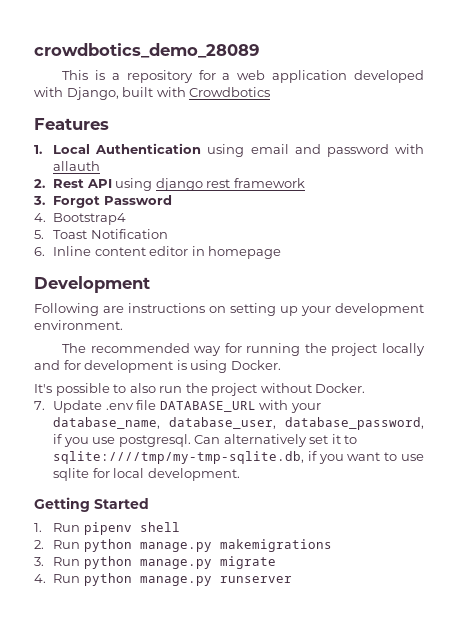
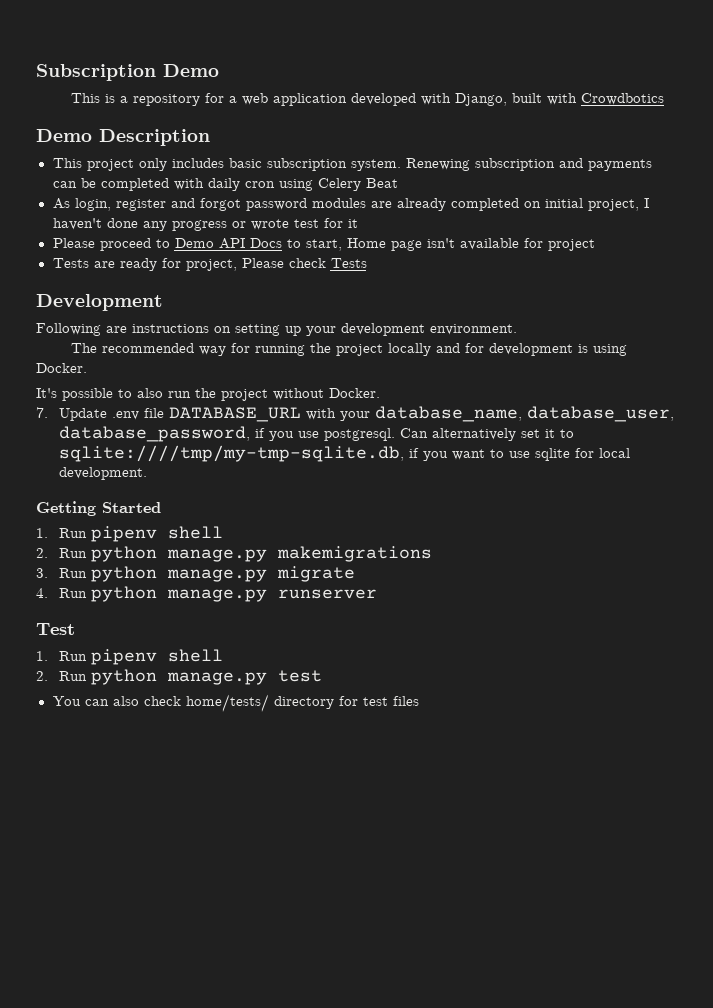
[34,43,260,58] crowdbotics_demo_28089 -> [36,64,219,81] Subscription Demo
[34,118,109,130] [34,143,424,157] [53,161,101,171] [34,178,305,191] [33,195,172,208] [34,213,127,225] [34,229,168,239] [34,246,282,259] Features // 1. Local Authentication using email and password with allauth // 2. Rest API using django rest framework // 3. Forgot Password // 4. Bootstrap4 // 5. Toast Notification // 6. Inline content editor in homepage -> [36,129,210,146] [52,158,652,171] [52,178,398,191] [52,198,649,211] [52,218,358,231] [52,238,595,251] [52,258,367,271] Demo Description // This project only includes basic subscription system. Renewing subscription and payments can be completed with daily cron using Celery Beat // As login, register and forgot password modules are already completed on initial project, I haven't done any progress or wrote test for it // Please proceed to Demo API Docs to start, Home page isn't available for project // Tests are ready for project, Please check Tests
(292, 579) none -> [36,623,75,635] [36,649,223,665] [36,669,322,685] [52,694,419,712] // Test // 1. Run pipenv shell // 2. Run python manage.py test // You can also check home/tests/ directory for test files

